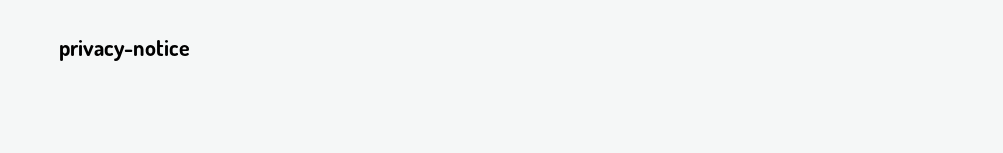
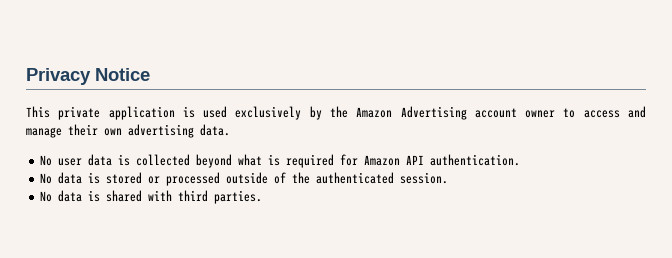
[59,40,190,61] privacy-notice -> [26,68,150,85] [26,106,647,120] [26,124,230,138] [40,154,521,168] [40,172,449,186] [40,190,263,204] Privacy Notice // This private application is used exclusively by the Amazon Advertising account owner to access and manage their own advertising data. // No user data is collected beyond what is required for Amazon API authentication. // No data is stored or processed outside of the authenticated session. // No data is shared with third parties.

